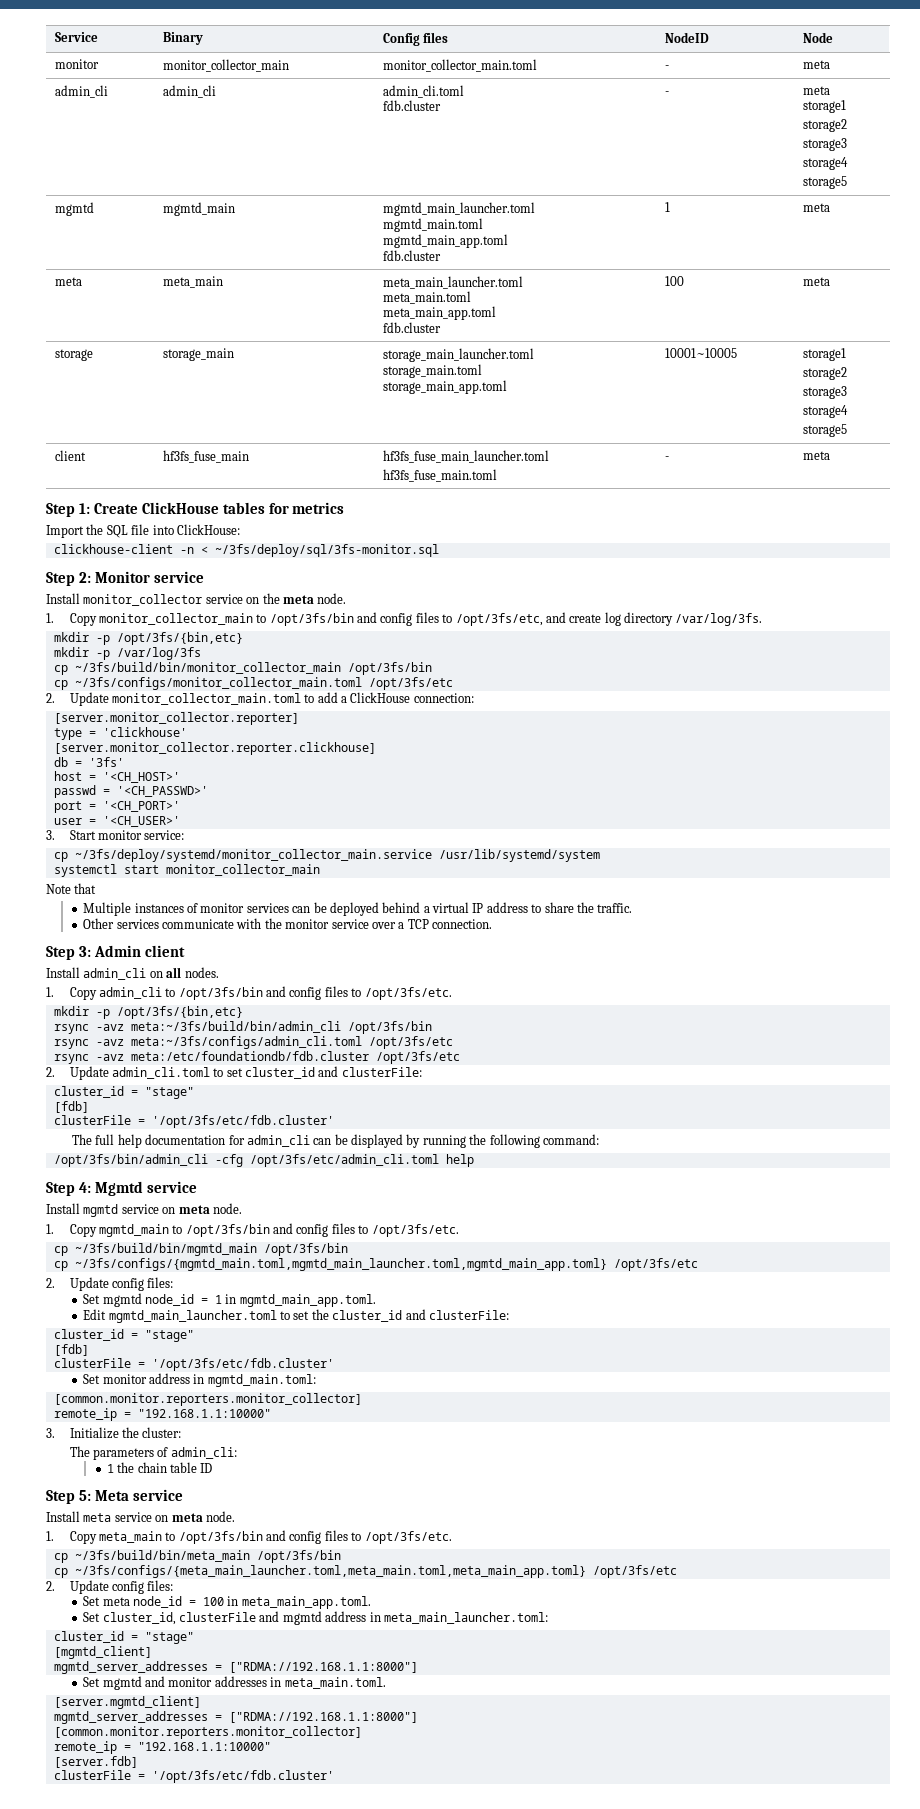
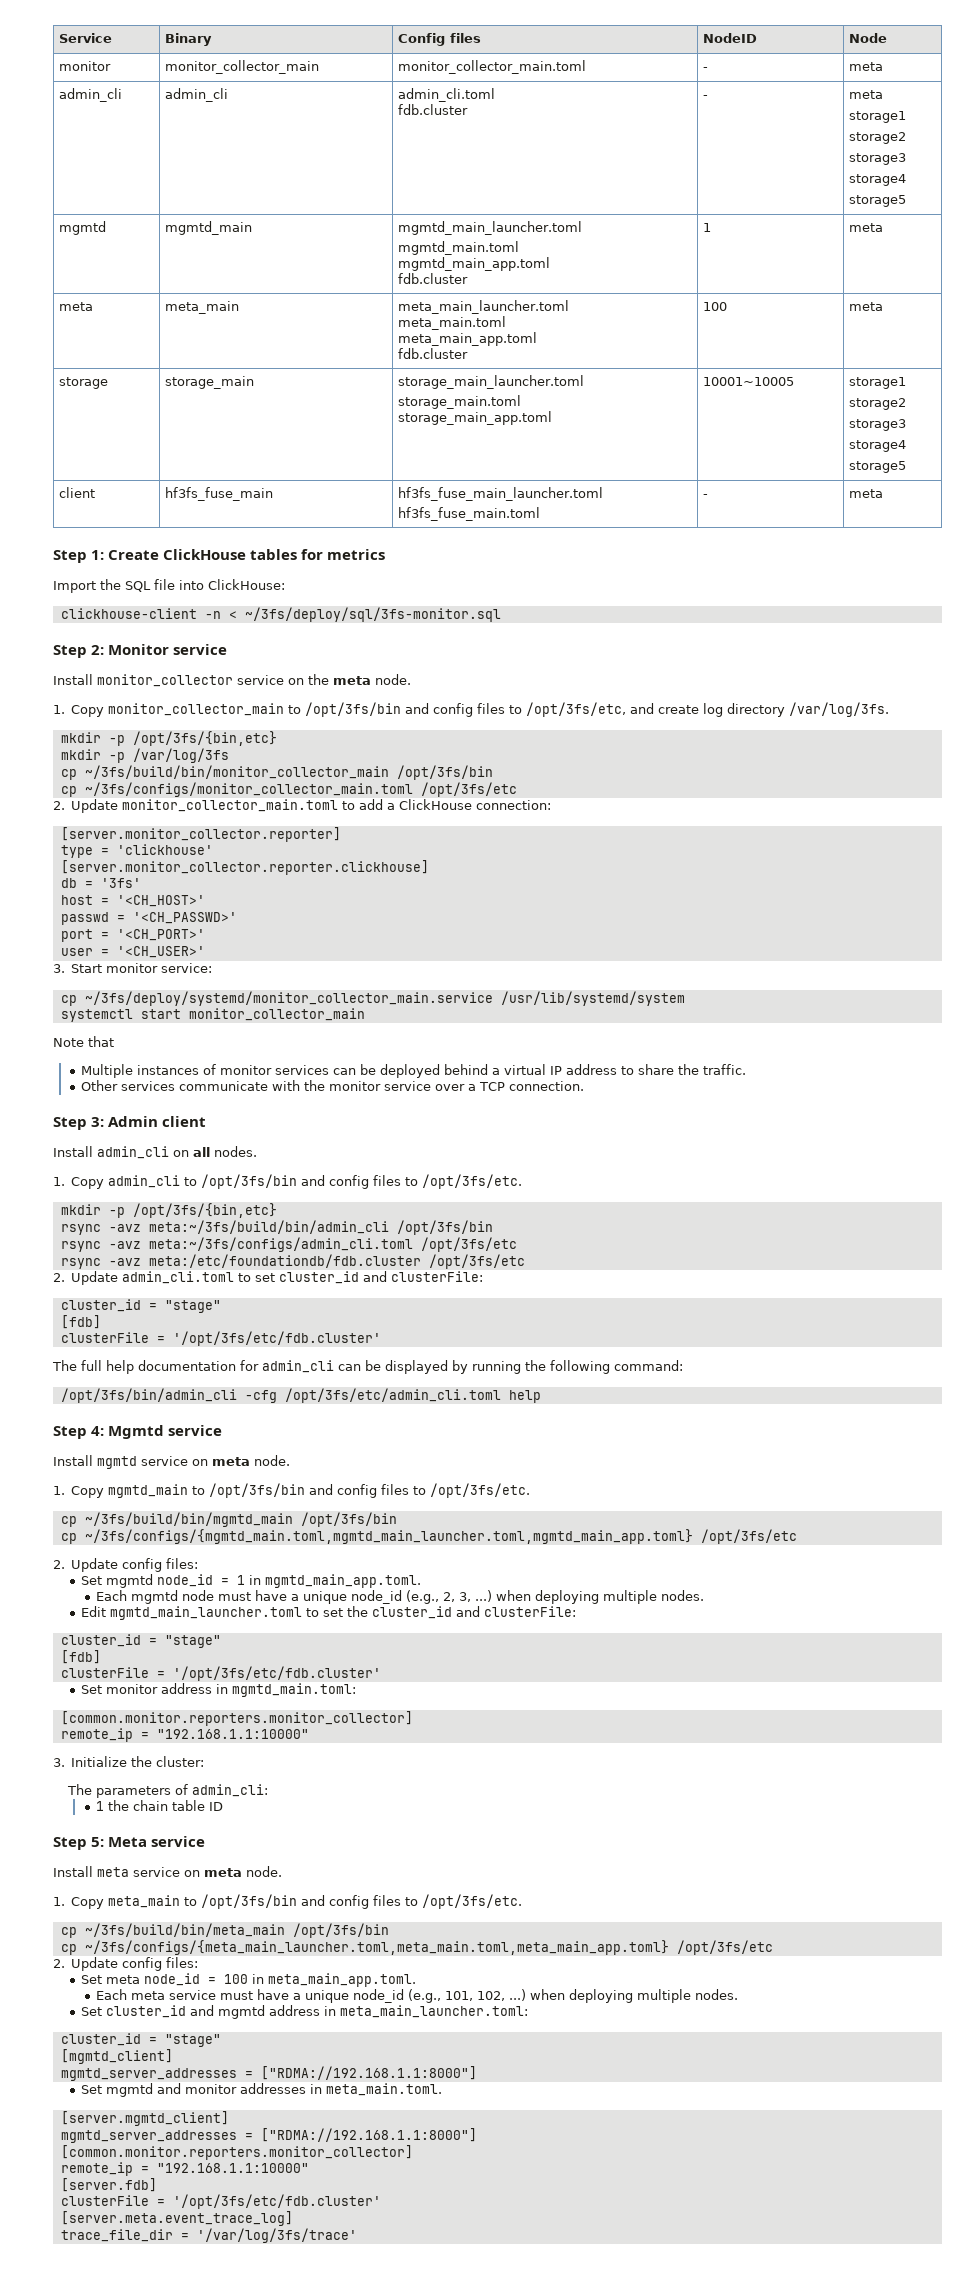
(376, 1300) none -> [95,1590,704,1604] // Each mgmtd node must have a unique node_id (e.g., 2, 3, ...) when deploying multiple nodes.
[83,1612,257,1625] // Set cluster_id, clusterFile -> [95,1989,738,2003] [81,2005,187,2018] // Each meta service must have a unique node_id (e.g., 101, 102, ...) when deploying multiple nodes. // Set cluster_id
(334, 1776) none -> [60,2211,293,2226] [60,2228,357,2243] // [server.meta.event_trace_log] // trace_file_dir = '/var/log/3fs/trace'

